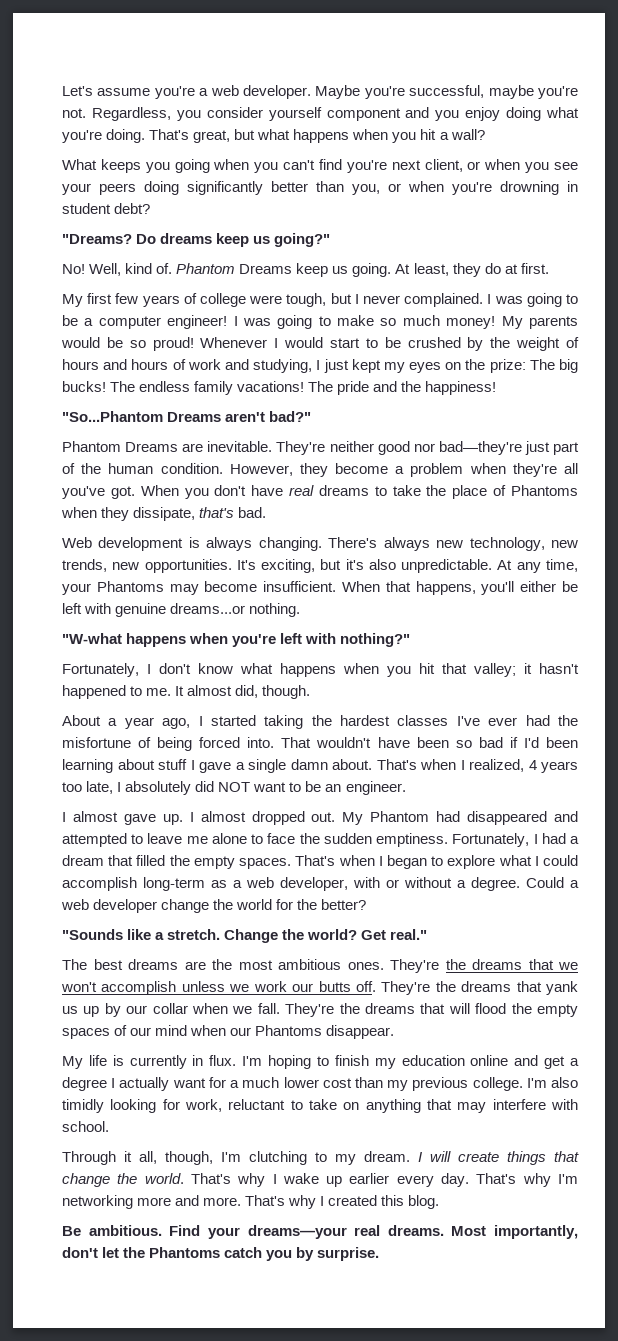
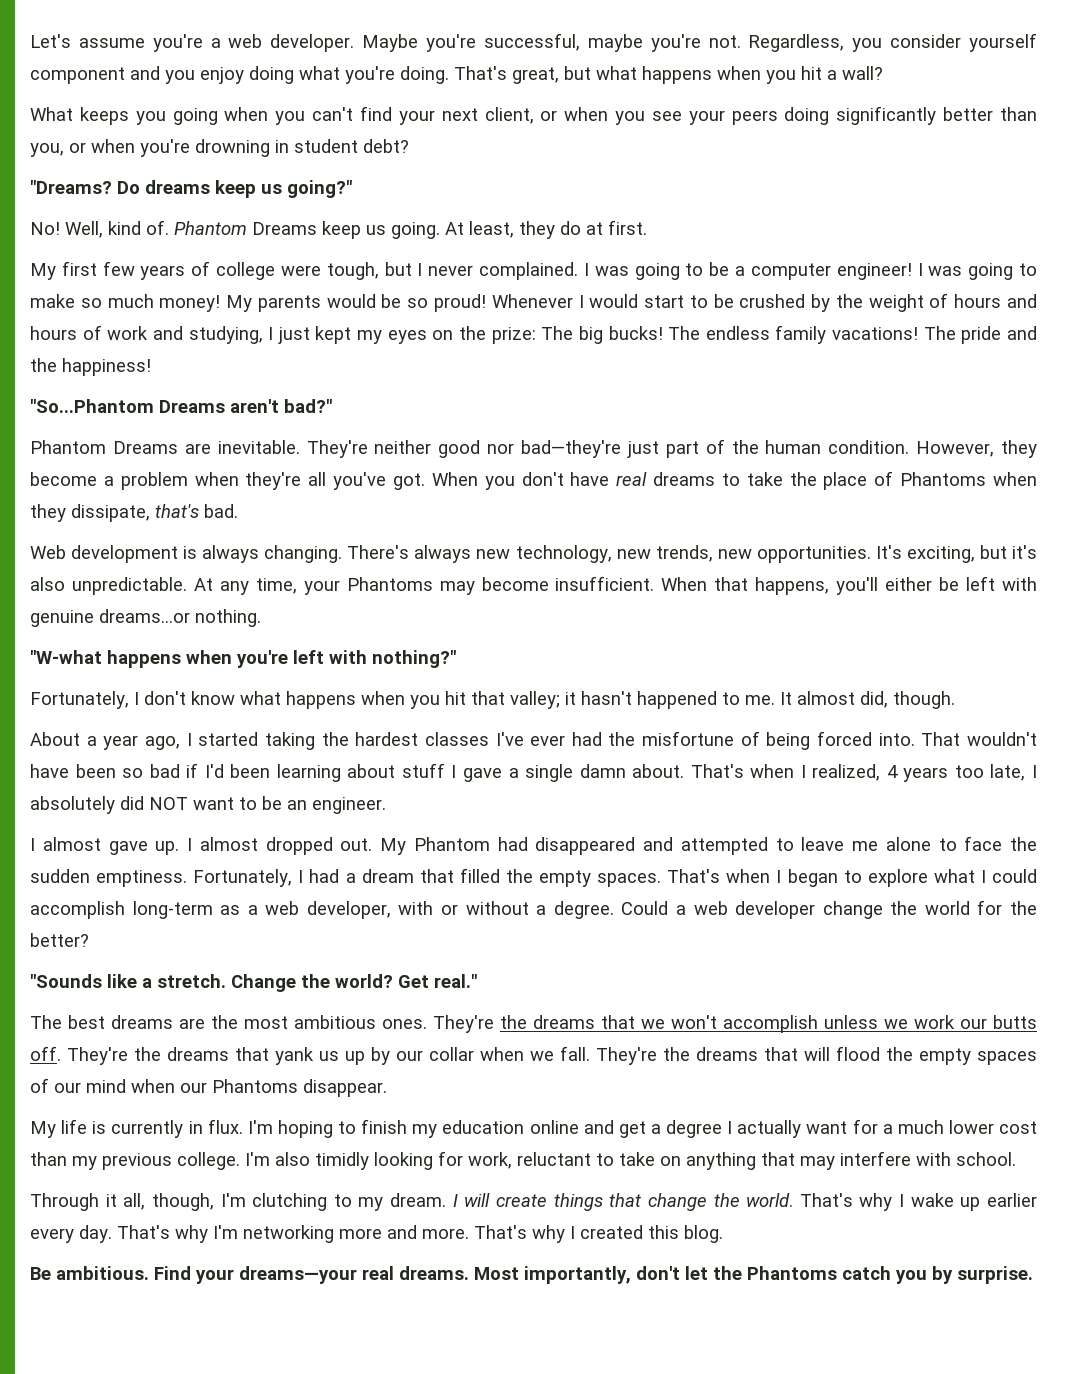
[346,160,387,173] you're -> [398,110,435,125] your

